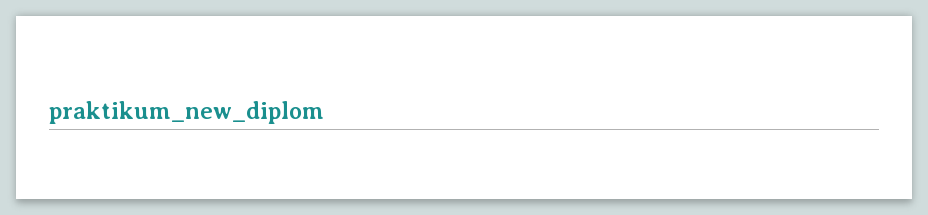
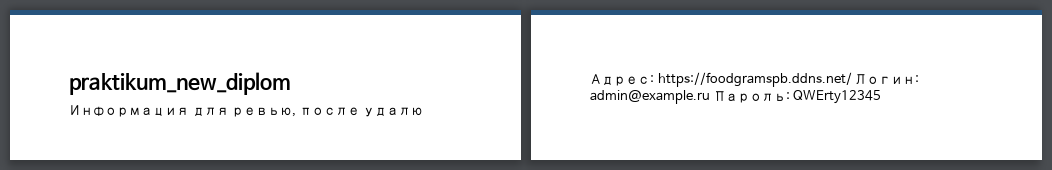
(324, 112) none -> [69,105,424,117] [590,72,920,87] [590,90,882,104] // Информация для ревью, после удалю Адрес: https://foodgramspb.ddns.net/ Логин: admin@example.ru Пароль: QWErty12345

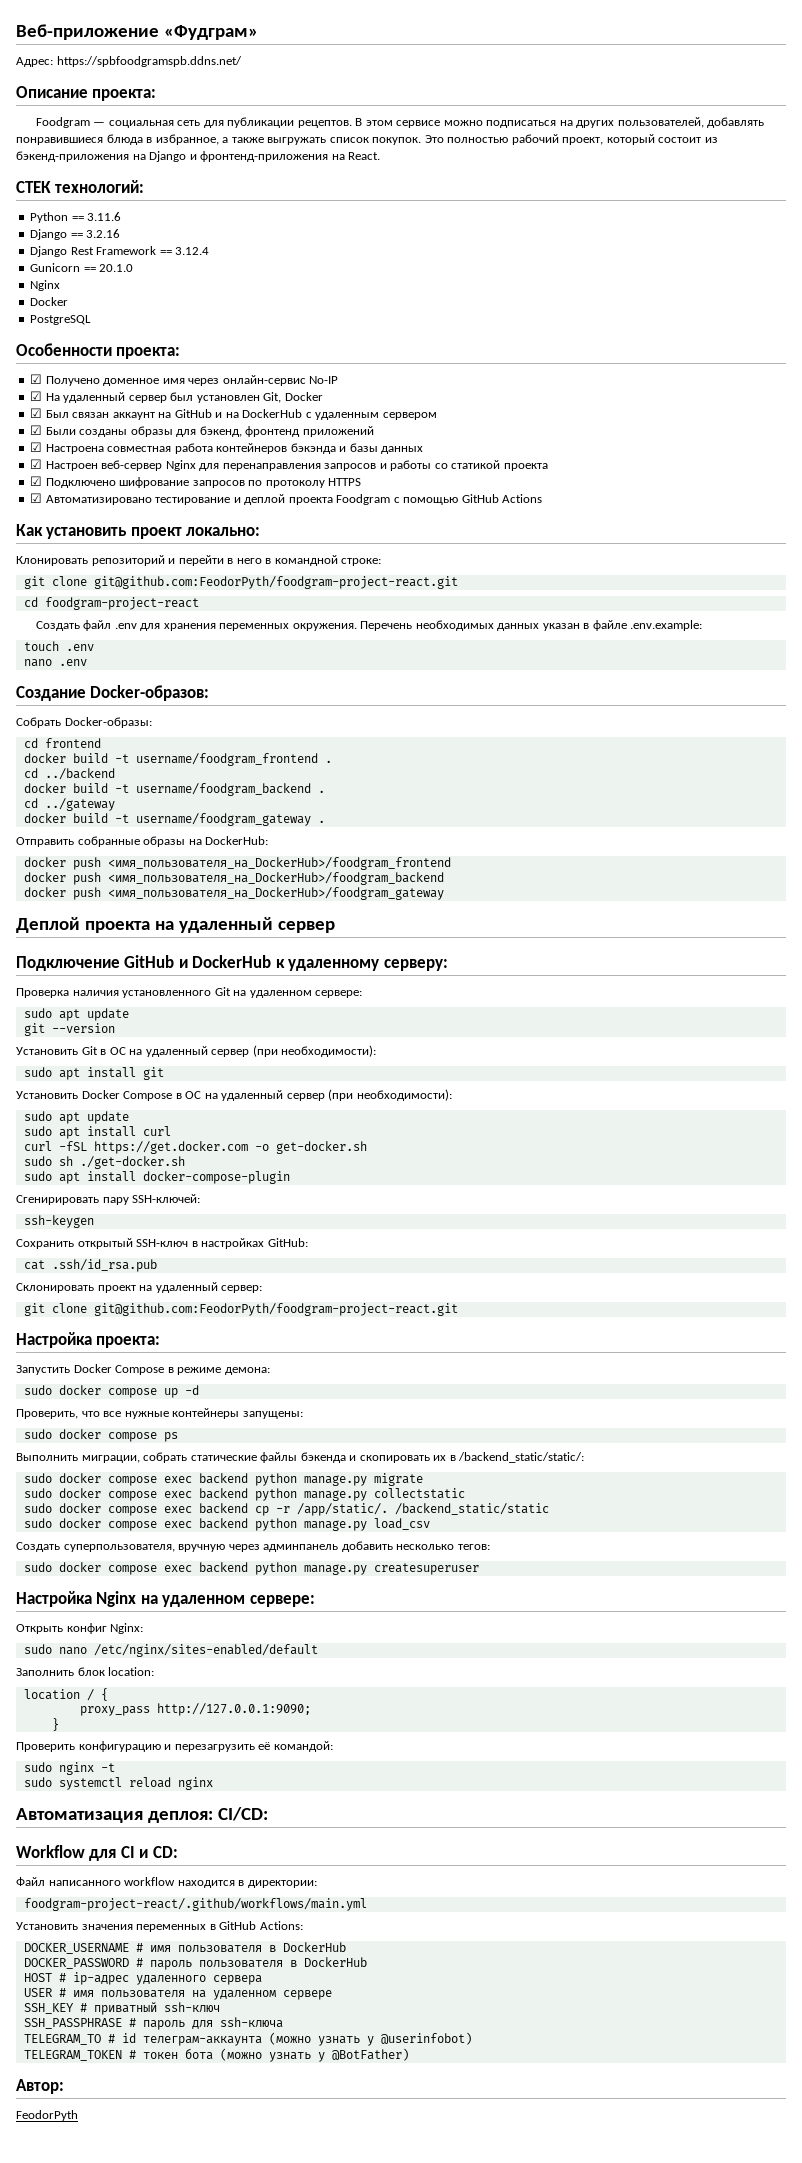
[69,72,291,95] [69,105,424,117] [590,72,920,87] [590,90,882,104] praktikum_new_diplom // Информация для ревью, после удалю Адрес: https://foodgramspb.ddns.net/ Логин: admin@example.ru Пароль: QWErty12345 -> [16,24,258,40] [16,56,242,67] [16,86,157,101] [35,117,765,128] [16,134,718,145] [16,151,381,162] [16,180,145,193] [30,212,122,223] [30,229,121,240] [30,246,210,257] [30,263,134,272] [30,280,61,291] [30,297,69,306] [30,315,92,325] [16,343,181,359] [30,374,339,386] [30,391,323,403] [30,408,437,420] [30,425,374,437] [30,442,424,454] [30,459,548,471] [30,476,362,488] [30,493,543,505] [16,524,261,539] [16,555,382,566] [23,576,458,589] [23,597,199,610] [35,620,703,631] [23,641,94,651] [23,659,87,667] [16,685,210,701] [16,717,152,728] [23,738,101,748] [23,753,332,766] [23,768,115,780] [23,783,325,796] [23,798,115,811] [23,813,325,826] [16,836,269,847] [23,857,451,870] [23,872,444,885] [23,887,444,900] [16,917,335,933] [16,955,448,971] [16,987,363,998] [23,1008,129,1021] [23,1023,115,1036] [16,1045,377,1057] [23,1067,164,1080] [16,1089,452,1101] [23,1111,129,1124] [23,1126,171,1139] [23,1141,367,1154] [23,1156,185,1169] [23,1171,290,1184] [16,1194,201,1205] [23,1215,94,1228] [16,1238,308,1249] [23,1259,157,1272] [16,1282,263,1293] [23,1303,458,1316] [16,1332,161,1348] [16,1364,270,1375] [23,1385,199,1398] [16,1408,303,1419] [23,1429,178,1442] [16,1452,585,1463] [23,1473,423,1486] [23,1488,465,1501] [23,1503,549,1516] [23,1518,430,1531] [16,1541,490,1552] [23,1562,479,1575] [16,1591,315,1607] [16,1623,144,1634] [23,1644,318,1657] [16,1667,155,1676] [23,1688,108,1701] [79,1703,311,1716] [51,1718,59,1731] [16,1741,333,1752] [23,1762,115,1775] [23,1777,213,1790] [16,1807,268,1823] [16,1845,178,1861] [16,1877,317,1888] [23,1898,367,1911] [16,1921,303,1932] [23,1942,346,1954] [23,1957,367,1970] [23,1972,262,1985] [23,1988,332,2000] [23,2002,220,2015] [23,2017,283,2030] [23,2032,472,2046] [23,2048,409,2062] [16,2079,64,2094] [16,2110,78,2121] Веб-приложение «Фудграм» // Адрес: https://spbfoodgramspb.ddns.net/ // Описание проекта: // Foodgram — социальная сеть для публикации рецептов. В этом сервисе можно подписаться на других пользователей, добавлять понравившиеся блюда в избранное, а также выгружать список покупок. Это полностью рабочий проект, который состоит из бэкенд-приложения на Django и фронтенд-приложения на React. // СТЕК технологий: // Python == 3.11.6 // Django == 3.2.16 // Django Rest Framework == 3.12.4 // Gunicorn == 20.1.0 // Nginx // Docker // PostgreSQL // Особенности проекта: // ☑ Получено доменное имя через онлайн-сервис No-IP // ☑ На удаленный сервер был установлен Git, Docker // ☑ Был связан аккаунт на GitHub и на DockerHub с удаленным сервером // ☑ Были созданы образы для бэкенд, фронтенд приложений // ☑ Настроена совместная работа контейнеров бэкэнда и базы данных // ☑ Настроен веб-сервер Nginx для перенаправления запросов и работы со статикой проекта // ☑ Подключено шифрование запросов по протоколу HTTPS // ☑ Автоматизировано тестирование и деплой проекта Foodgram с помощью GitHub Actions // Как установить проект локально: // Клонировать репозиторий и перейти в него в командной строке: // git clone git@github.com:FeodorPyth/foodgram-project-react.git // cd foodgram-project-react // Cоздать файл .env для хранения переменных окружения. Перечень необходимых данных указан в файле .env.example: // touch .env // nano .env // Создание Docker-образов: // Собрать Docker-образы: // cd frontend // docker build -t username/foodgram_frontend . // cd ../backend // docker build -t username/foodgram_backend . // cd ../gateway // docker build -t username/foodgram_gateway . // Отправить собранные образы на DockerHub: // docker push <имя_пользователя_на_DockerHub>/foodgram_frontend // docker push <имя_пользователя_на_DockerHub>/foodgram_backend // docker push <имя_пользователя_на_DockerHub>/foodgram_gateway // Деплой проекта на удаленный сервер // Подключение GitHub и DockerHub к удаленному серверу: // Проверка наличия установленного Git на удаленном сервере: // sudo apt update // git --version // Установить Git в ОС на удаленный сервер (при необходимости): // sudo apt install git // Установить Docker Compose в ОС на удаленный сервер (при необходимости): // sudo apt update // sudo apt install curl // curl -fSL https://get.docker.com -o get-docker.sh // sudo sh ./get-docker.sh // sudo apt install docker-compose-plugin // Сгенирировать пару SSH-ключей: // ssh-keygen // Сохранить открытый SSH-ключ в настройках GitHub: // cat .ssh/id_rsa.pub // Склонировать проект на удаленный сервер: // git clone git@github.com:FeodorPyth/foodgram-project-react.git // Настройка проекта: // Запустить Docker Compose в режиме демона: // sudo docker compose up -d // Проверить, что все нужные контейнеры запущены: // sudo docker compose ps // Выполнить миграции, собрать статические файлы бэкенда и скопировать их в /backend_static/static/: // sudo docker compose exec backend python manage.py migrate // sudo docker compose exec backend python manage.py collectstatic // sudo docker compose exec backend cp -r /app/static/. /backend_static/static // sudo docker compose exec backend python manage.py load_csv // Создать суперпользователя, вручную через админпанель добавить несколько тегов: // sudo docker compose exec backend python manage.py createsuperuser // Настройка Nginx на удаленном сервере: // Открыть конфиг Nginx: // sudo nano /etc/nginx/sites-enabled/default // Заполнить блок location: // location / { // proxy_pass http://127.0.0.1:9090; // } // Проверить конфигурацию и перезагрузить её командой: // sudo nginx -t // sudo systemctl reload nginx // Автоматизация деплоя: CI/CD: // Workflow для CI и CD: // Файл написанного workflow находится в директории: // foodgram-project-react/.github/workflows/main.yml // Установить значения переменных в GitHub Actions: // DOCKER_USERNAME # имя пользователя в DockerHub // DOCKER_PASSWORD # пароль пользователя в DockerHub // HOST # ip-адрес удаленного сервера // USER # имя пользователя на удаленном сервере // SSH_KEY # приватный ssh-ключ // SSH_PASSPHRASE # пароль для ssh-ключа // TELEGRAM_TO # id телеграм-аккаунта (можно узнать у @userinfobot) // TELEGRAM_TOKEN # токен бота (можно узнать у @BotFather) // Автор: // FeodorPyth

